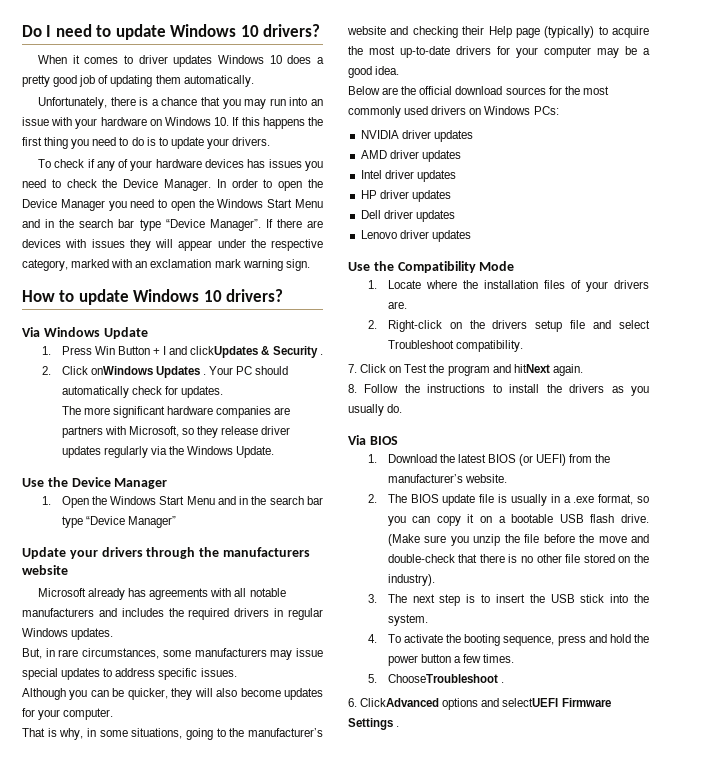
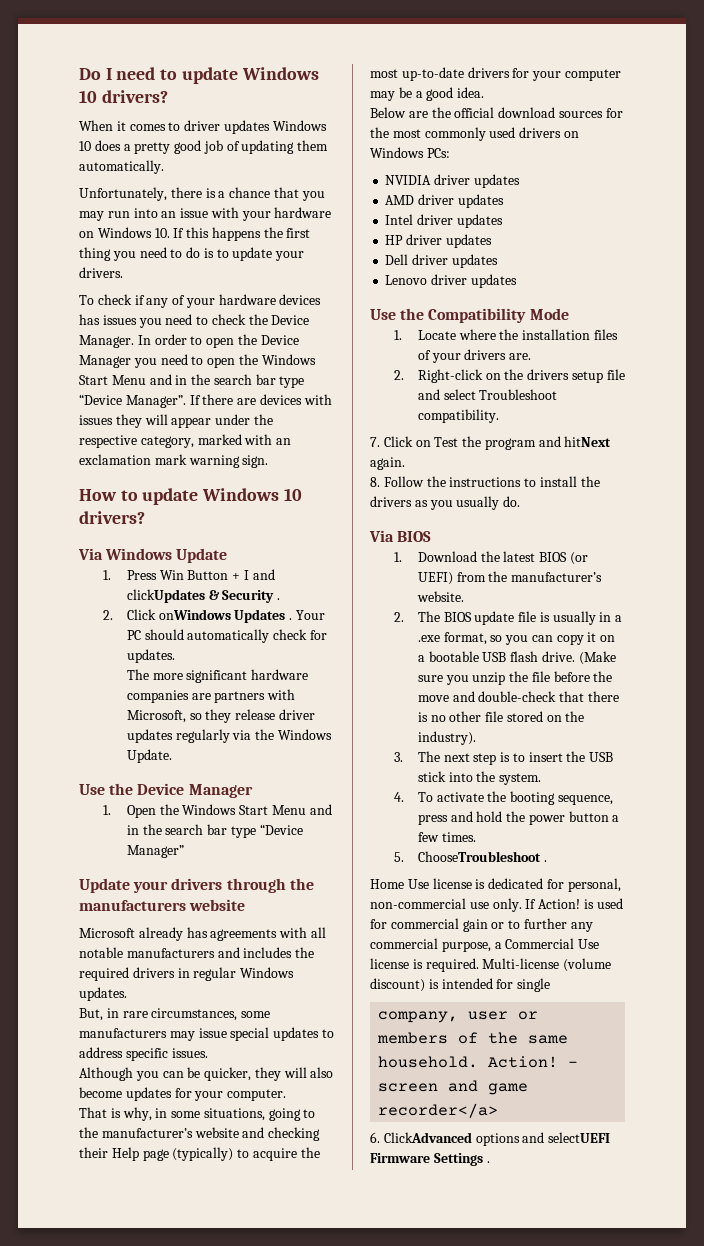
(504, 682) none -> [370,878,621,892] [370,898,623,912] [370,918,593,932] [370,938,600,952] [370,958,612,972] [370,978,551,992] [378,1011,539,1023] [377,1032,569,1044] [378,1056,579,1068] [378,1080,529,1095] [378,1103,499,1118] // Home Use license is dedicated for personal, non-commercial use only. If Action! is used for commercial gain or to further any commercial purpose, a Commercial Use license is required. Multi-license (volume discount) is intended for single // company, user or members of the same household. Action! - screen and game recorder</a>

